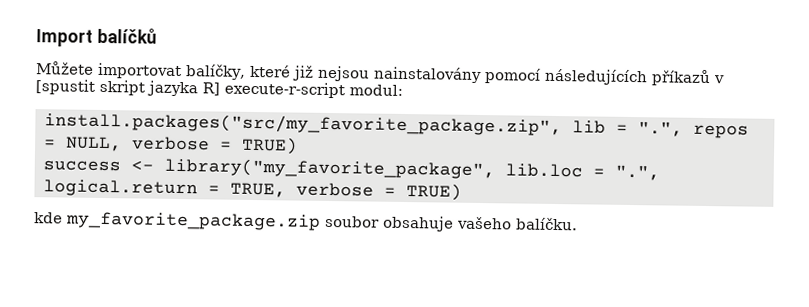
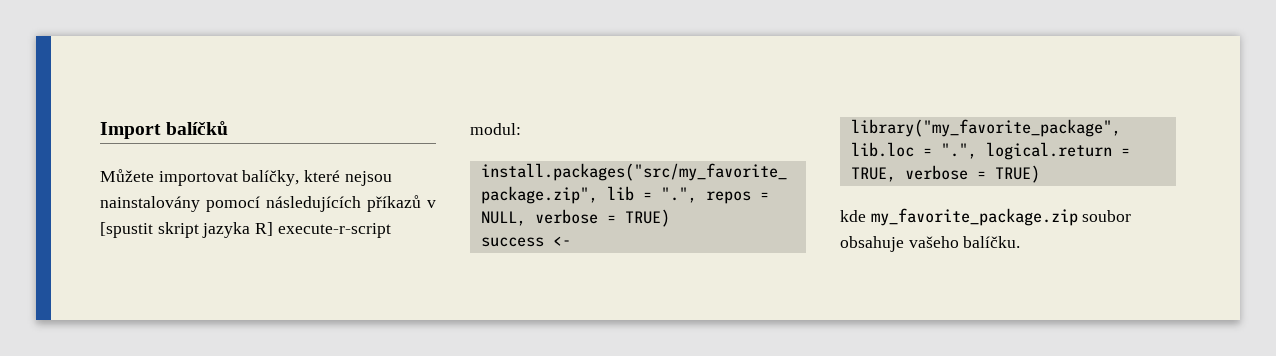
[291,65,314,81] již -> (341, 176) none

